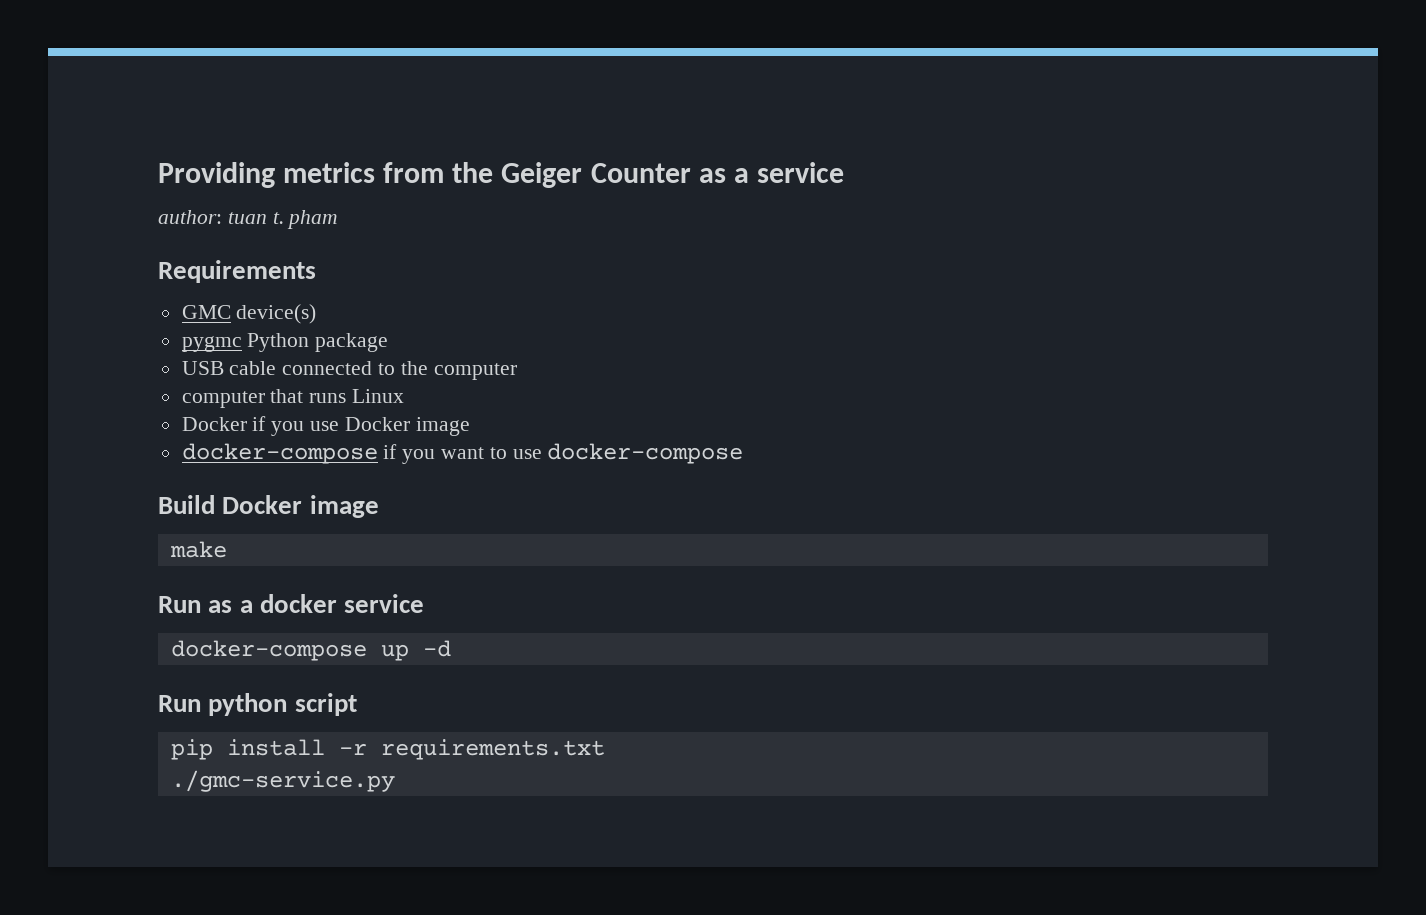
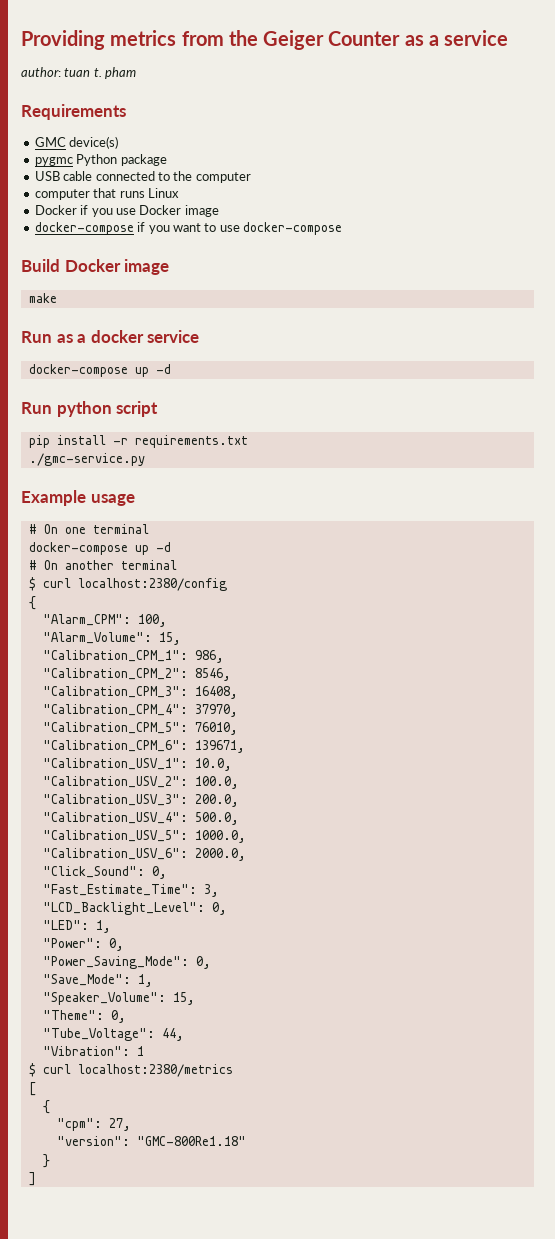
(395, 781) none -> [21,490,135,506] [28,524,149,534] [28,542,171,555] [28,560,177,570] [28,577,227,591] [28,596,36,610] [42,614,167,627] [42,632,181,645] [42,650,224,663] [42,668,231,681] [42,686,238,699] [42,704,238,717] [42,722,238,735] [42,740,245,753] [42,758,232,771] [42,776,239,789] [42,794,239,807] [42,812,239,825] [42,830,246,843] [42,848,246,861] [42,866,167,879] [42,884,219,897] [42,902,227,915] [42,920,111,933] [42,938,124,951] [42,956,211,969] [42,974,153,987] [42,992,195,1005] [42,1010,126,1023] [42,1028,184,1041] [42,1046,144,1056] [28,1063,233,1077] [28,1082,36,1096] [42,1100,50,1114] [56,1118,131,1131] [56,1136,246,1146] [42,1154,50,1168] [28,1172,36,1186] // Example usage // # On one terminal // docker-compose up -d // # On another terminal // $ curl localhost:2380/config // { // "Alarm_CPM": 100, // "Alarm_Volume": 15, // "Calibration_CPM_1": 986, // "Calibration_CPM_2": 8546, // "Calibration_CPM_3": 16408, // "Calibration_CPM_4": 37970, // "Calibration_CPM_5": 76010, // "Calibration_CPM_6": 139671, // "Calibration_USV_1": 10.0, // "Calibration_USV_2": 100.0, // "Calibration_USV_3": 200.0, // "Calibration_USV_4": 500.0, // "Calibration_USV_5": 1000.0, // "Calibration_USV_6": 2000.0, // "Click_Sound": 0, // "Fast_Estimate_Time": 3, // "LCD_Backlight_Level": 0, // "LED": 1, // "Power": 0, // "Power_Saving_Mode": 0, // "Save_Mode": 1, // "Speaker_Volume": 15, // "Theme": 0, // "Tube_Voltage": 44, // "Vibration": 1 // $ curl localhost:2380/metrics // [ // { // "cpm": 27, // "version": "GMC-800Re1.18" // } // ]

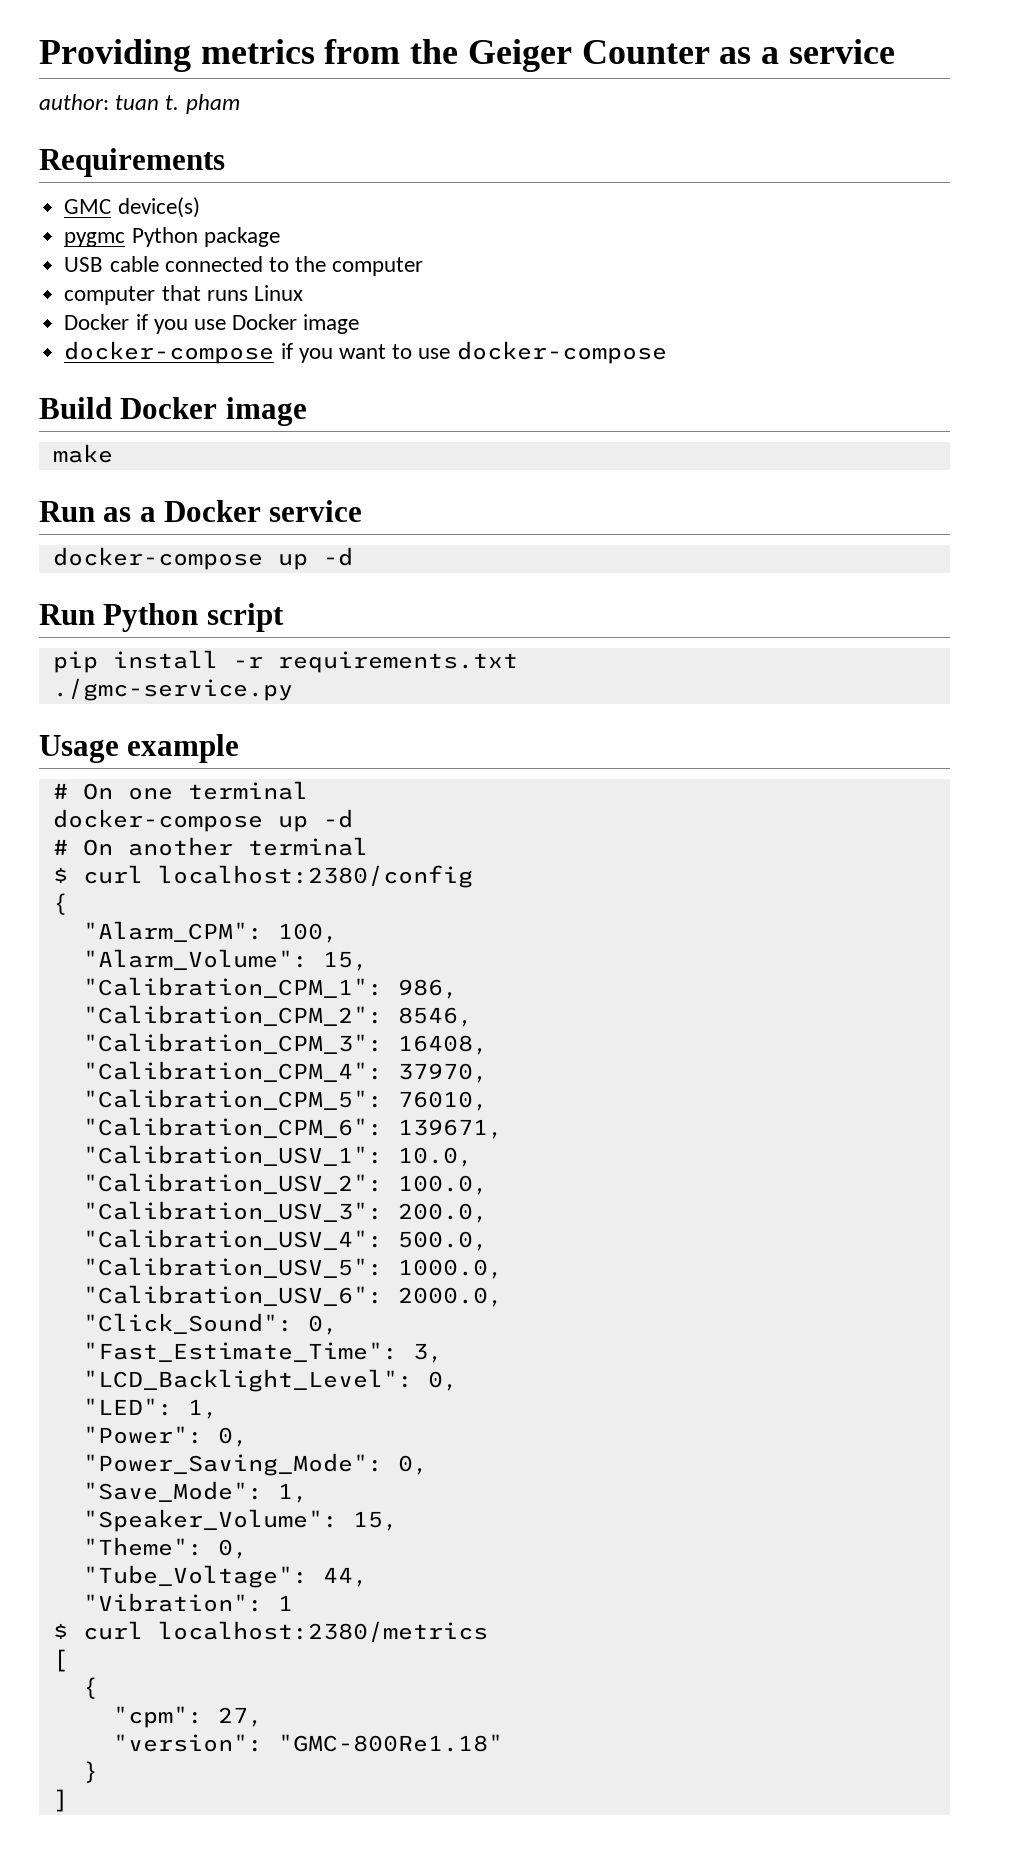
[90,330,144,343] docker -> [164,500,262,522] Docker
[56,401,112,417] python -> [103,603,199,632] Python
[21,490,135,506] Example usage -> [39,734,240,763] Usage example

